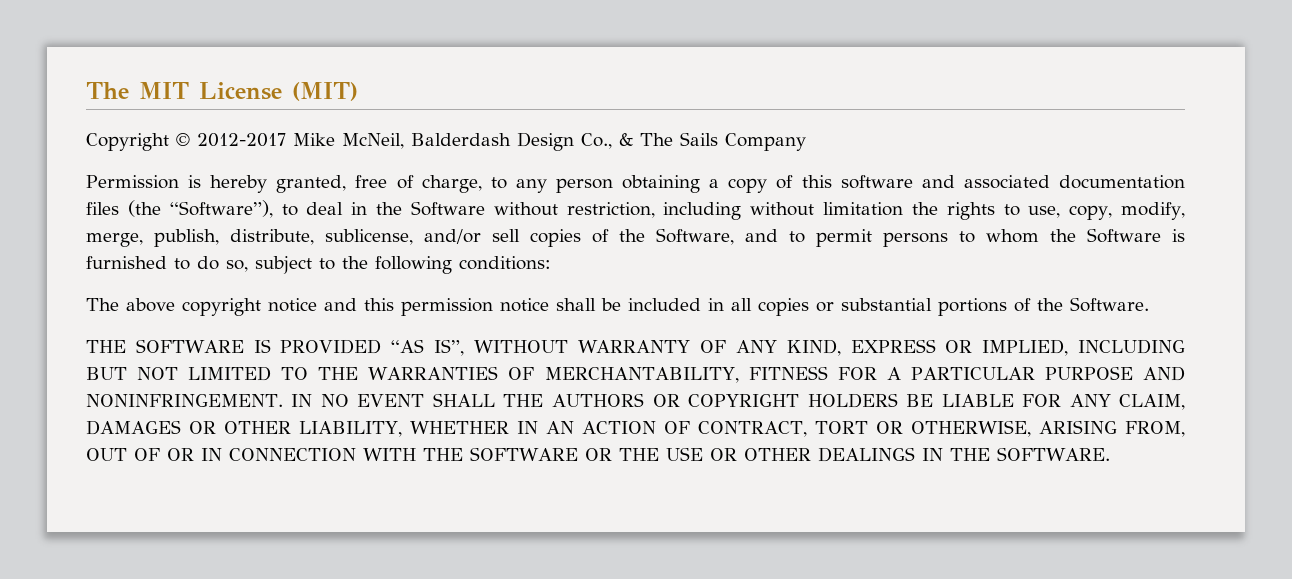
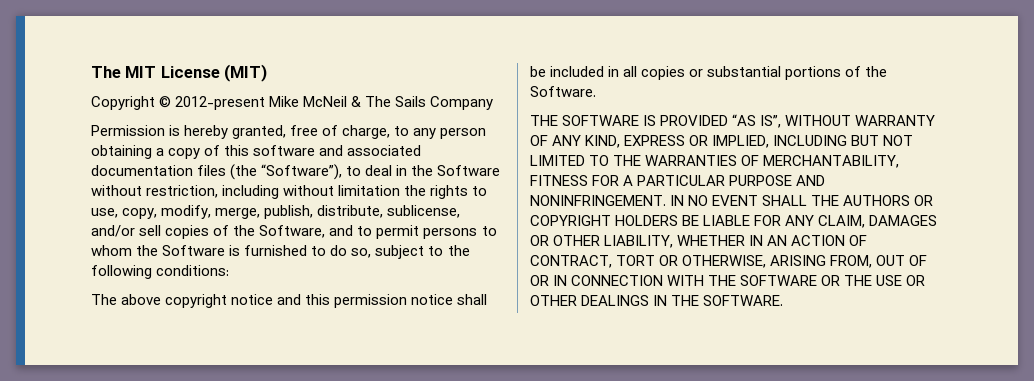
[197,132,612,151] 2012-2017 Mike McNeil, Balderdash Design Co., -> [175,96,348,110] 2012-present Mike McNeil

